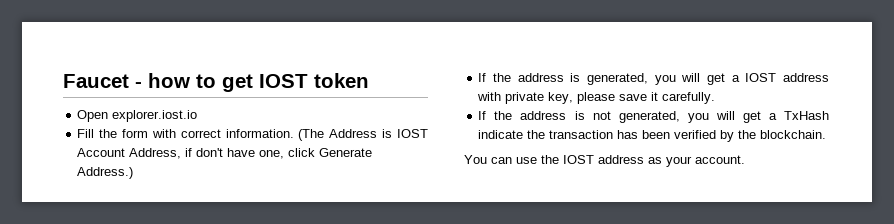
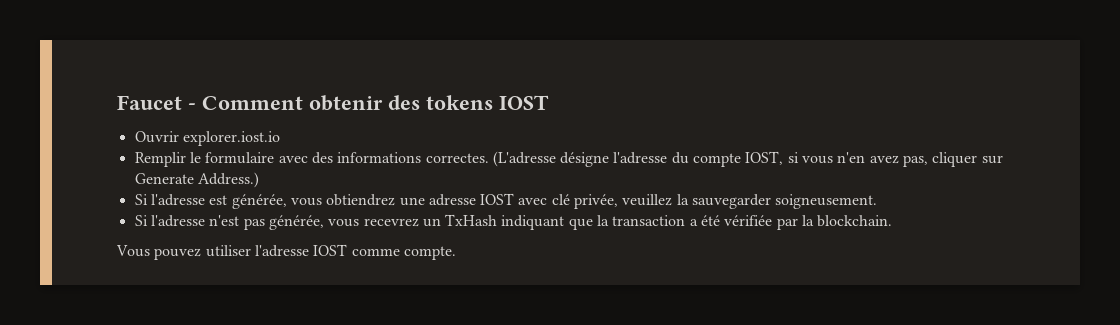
[148,73,369,92] [77,110,109,122] how to get IOST token // Open -> [202,95,549,111] [134,131,179,143] Comment obtenir des tokens IOST // Ouvrir
[77,129,428,141] [77,148,373,159] [77,167,134,179] [478,73,829,85] [477,92,716,104] [478,111,829,123] [478,130,827,142] [464,155,745,167] Fill the form with correct information. (The Address is IOST Account Address, if don't have one, click Generate Address.) // If the address is generated, you will get a IOST address with private key, please save it carefully. // If the address is not generated, you will get a TxHash indicate the transaction has been verified by the blockchain. // You can use the IOST address as your account. -> [134,151,1003,167] [134,172,259,188] [134,193,878,209] [134,214,893,230] [116,244,456,260] Remplir le formulaire avec des informations correctes. (L'adresse désigne l'adresse du compte IOST, si vous n'en avez pas, cliquer sur Generate Address.) // Si l'adresse est générée, vous obtiendrez une adresse IOST avec clé privée, veuillez la sauvegarder soigneusement. // Si l'adresse n'est pas générée, vous recevrez un TxHash indiquant que la transaction a été vérifiée par la blockchain. // Vous pouvez utiliser l'adresse IOST comme compte.

